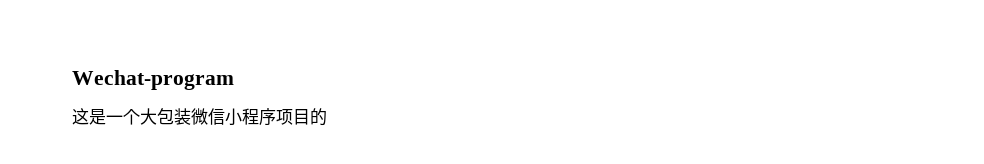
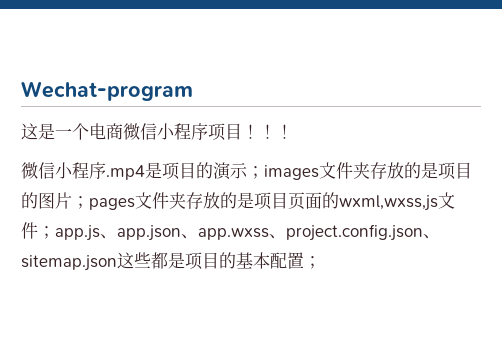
[140,108,191,125] 大包装 -> [89,123,123,140] 电商
[310,108,327,126] 的 -> [242,124,293,139] [21,162,472,180] [21,192,455,211] [21,222,440,241] [21,252,321,271] ！！！ // 微信小程序.mp4是项目的演示；images文件夹存放的是项目的图片；pages文件夹存放的是项目页面的wxml,wxss,js文件；app.js、app.json、app.wxss、project.config.json、sitemap.json这些都是项目的基本配置；

